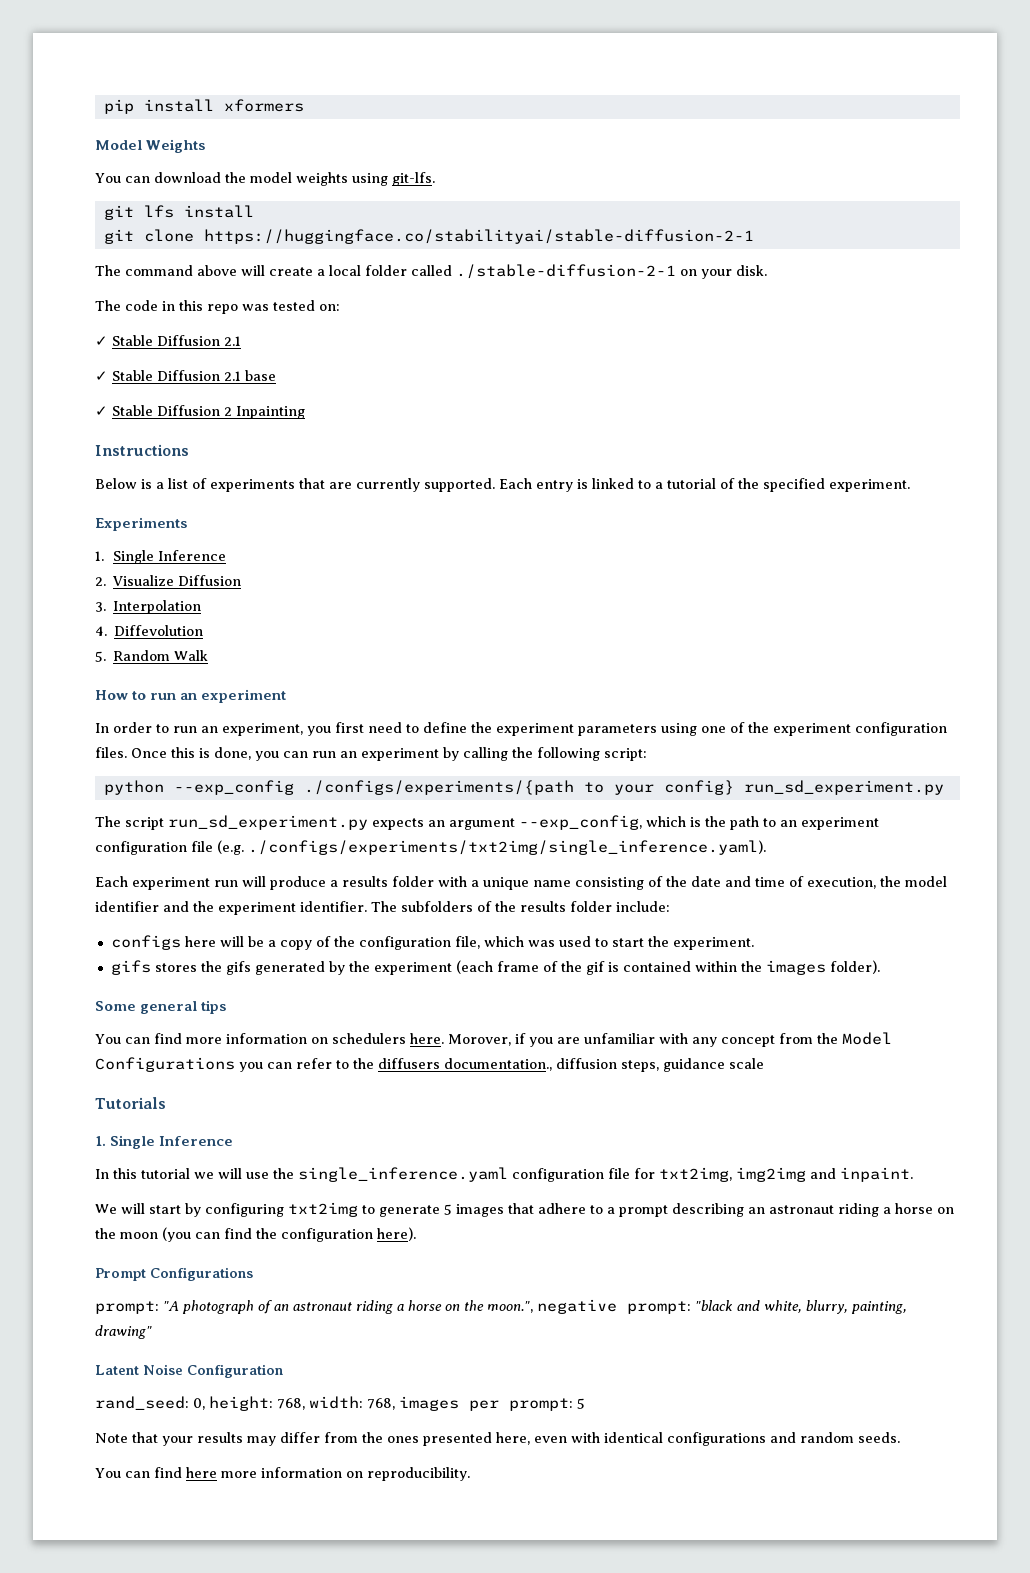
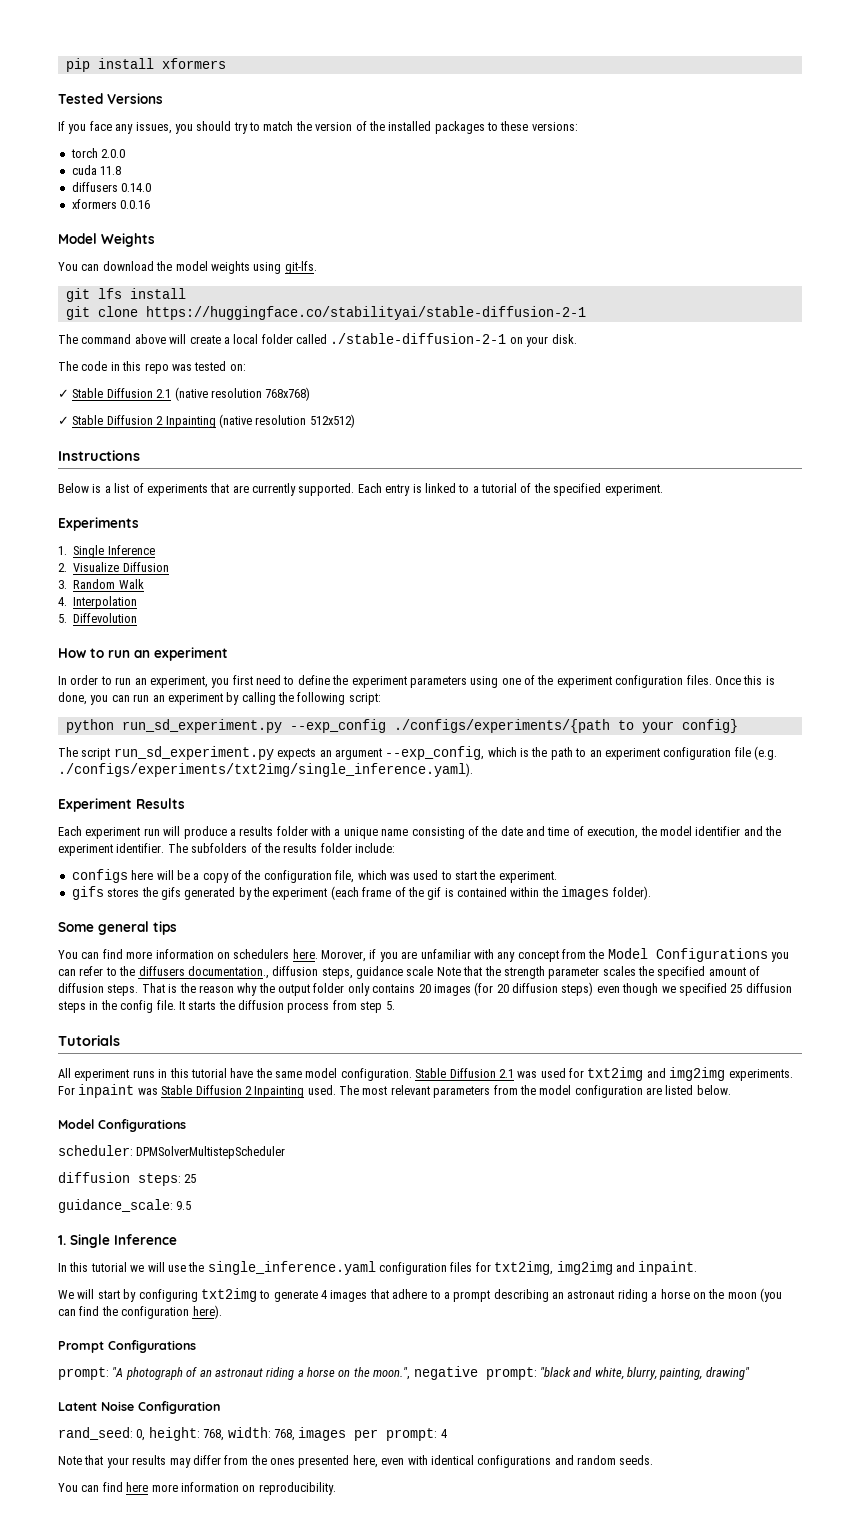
(304, 105) none -> [58,93,163,104] [58,121,578,134] [70,148,126,158] [71,165,122,175] [71,182,152,192] [71,199,151,209] // Tested Versions // If you face any issues, you should try to match the version of the installed packages to these versions: // torch 2.0.0 // cuda 11.8 // diffusers 0.14.0 // xformers 0.0.16
[95,370,276,381] // ✓ Stable Diffusion 2.1 base -> [174,387,311,401] (native resolution 768x768)
(305, 412) none -> [218,414,355,428] (native resolution 512x512)
(106, 607) none -> [73,579,144,589] [58,597,67,606] Random Walk // 4.
[95,626,107,636] 4. -> [58,614,67,623] 5.
[95,650,209,662] // 5. Random Walk -> (138, 618) none
(164, 787) none -> [121,719,282,733] run_sd_experiment.py
[743,780,944,795] run_sd_experiment.py -> (738, 726) none
(766, 847) none -> [58,798,185,812] // Experiment Results
[95,1097,166,1109] // Tutorials -> [436,966,761,979] [58,982,792,996] [58,1000,395,1013] [58,1035,120,1046] [58,1067,793,1081] [58,1084,731,1098] [58,1119,186,1132] [58,1145,286,1159] [58,1172,197,1186] [58,1199,192,1213] Note that the strength parameter scales the specified amount of diffusion steps. That is the reason why the output folder only contains 20 images (for 20 diffusion steps) even though we specified 25 diffusion steps in the config file. It starts the diffusion process from step 5. // Tutorials // All experiment runs in this tutorial have the same model configuration. Stable Diffusion 2.1 was used for txt2img and img2img experiments. For inpaint was Stable Diffusion 2 Inpainting used. The most relevant parameters from the model configuration are listed below. // Model Configurations // scheduler: DPMSolverMultistepScheduler // diffusion steps: 25 // guidance_scale: 9.5
[608,1168,630,1179] file -> [450,1262,473,1272] files
[444,1204,452,1215] 5 -> [321,1290,327,1299] 4
[577,1398,585,1409] 5 -> [440,1429,447,1438] 4

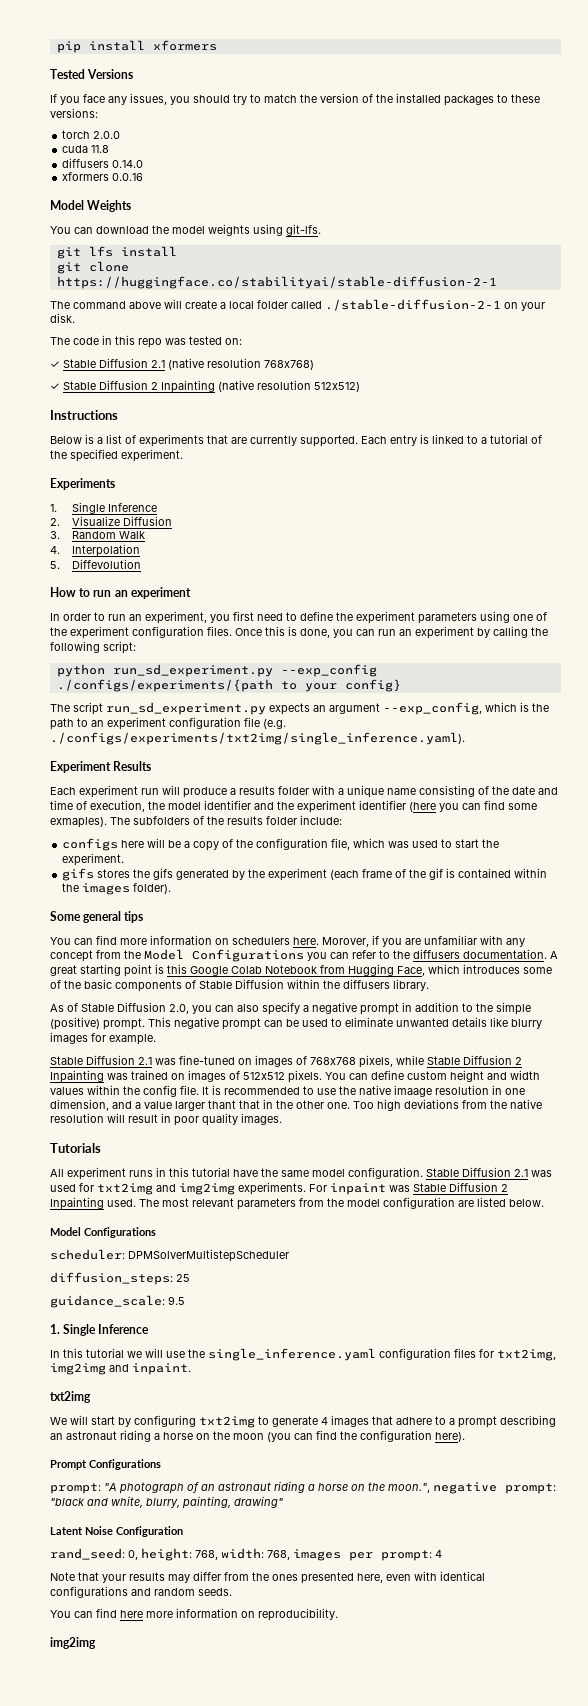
[116,843,165,853] identifier. -> [359,800,537,812] [50,817,107,828] identifier (here you can find some exmaples).
[187,966,761,979] [58,982,792,996] [58,1000,395,1013] documentation., diffusion steps, guidance scale Note that the strength parameter scales the specified amount of diffusion steps. That is the reason why the output folder only contains 20 images (for 20 diffusion steps) even though we specified 25 diffusion steps in the config file. It starts the diffusion process from step 5. -> [463,949,558,959] [50,964,552,977] [50,979,429,992] [50,1002,531,1015] [50,1017,542,1030] [50,1032,156,1045] [50,1055,522,1068] [50,1070,540,1083] [50,1085,525,1097] [50,1099,542,1111] [50,1113,282,1126] documentation. A great starting point is this Google Colab Notebook from Hugging Face, which introduces some of the basic components of Stable Diffusion within the diffusers library. // As of Stable Diffusion 2.0, you can also specify a negative prompt in addition to the simple (positive) prompt. This negative prompt can be used to eliminate unwanted details like blurry images for example. // Stable Diffusion 2.1 was fine-tuned on images of 768x768 pixels, while Stable Diffusion 2 Inpainting was trained on images of 512x512 pixels. You can define custom height and width values within the config file. It is recommended to use the native imaage resolution in one dimension, and a value larger thant that in the other one. Too high deviations from the native resolution will result in poor quality images.
[58,1172,181,1186] diffusion steps: -> [50,1272,173,1285] diffusion_steps:
(698, 1268) none -> [50,1391,91,1403] // txt2img
(336, 1488) none -> [50,1637,96,1649] // img2img

